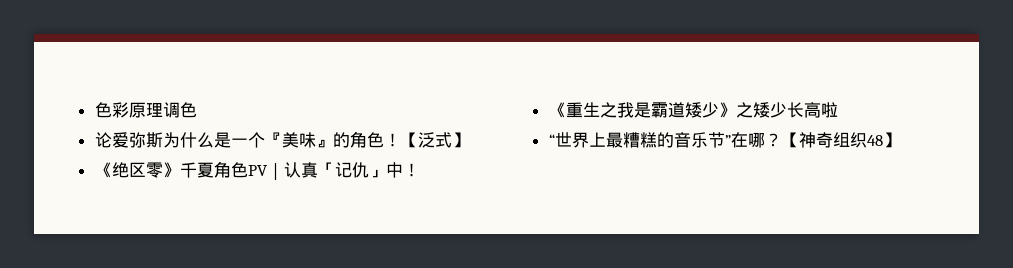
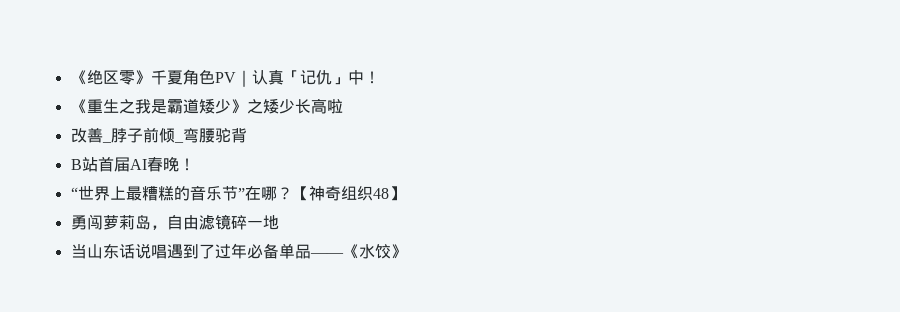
[94,102,197,118] [94,131,469,148] 色彩原理调色 // 论爱弥斯为什么是一个『美味』的角色！【泛式】 // -> (70, 77) none
(838, 110) none -> [70,127,247,143] [70,156,195,172] // 改善_脖子前倾_弯腰驼背 // B站首届AI春晚！
(900, 140) none -> [70,214,279,230] [70,243,407,259] // 勇闯萝莉岛，自由滤镜碎一地 // 当山东话说唱遇到了过年必备单品——《水饺》

